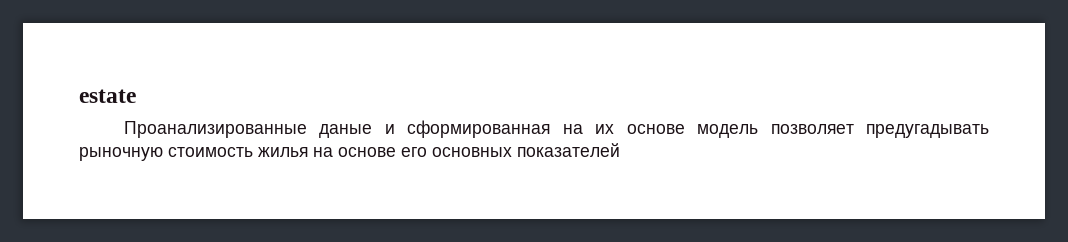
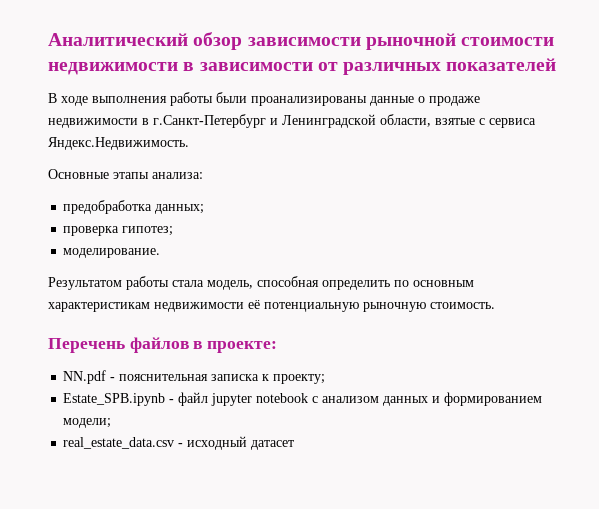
[79,89,136,103] [124,120,990,138] [79,143,620,161] estate // Проанализированные даные и сформированная на их основе модель позволяет предугадывать рыночную стоимость жилья на основе его основных показателей -> [48,32,555,50] [48,58,557,75] [48,92,480,106] [48,114,536,128] [48,137,189,150] [48,169,203,179] [63,200,205,214] [63,226,174,236] [63,248,161,258] [48,276,474,290] [48,300,495,312] [48,337,278,353] [63,370,326,384] [63,392,543,406] [63,418,112,428] [63,436,295,450] Аналитический обзор зависимости рыночной стоимости недвижимости в зависимости от различных показателей // В ходе выполнения работы были проанализированы данные о продаже недвижимости в г.Санкт-Петербург и Ленинградской области, взятые с сервиса Яндекс.Недвижимость. // Основные этапы анализа: // предобработка данных; // проверка гипотез; // моделирование. // Результатом работы стала модель, способная определить по основным характеристикам недвижимости её потенциальную рыночную стоимость. // Перечень файлов в проекте: // NN.pdf - пояснительная записка к проекту; // Estate_SPB.ipynb - файл jupyter notebook с анализом данных и формированием модели; // real_estate_data.csv - исходный датасет

